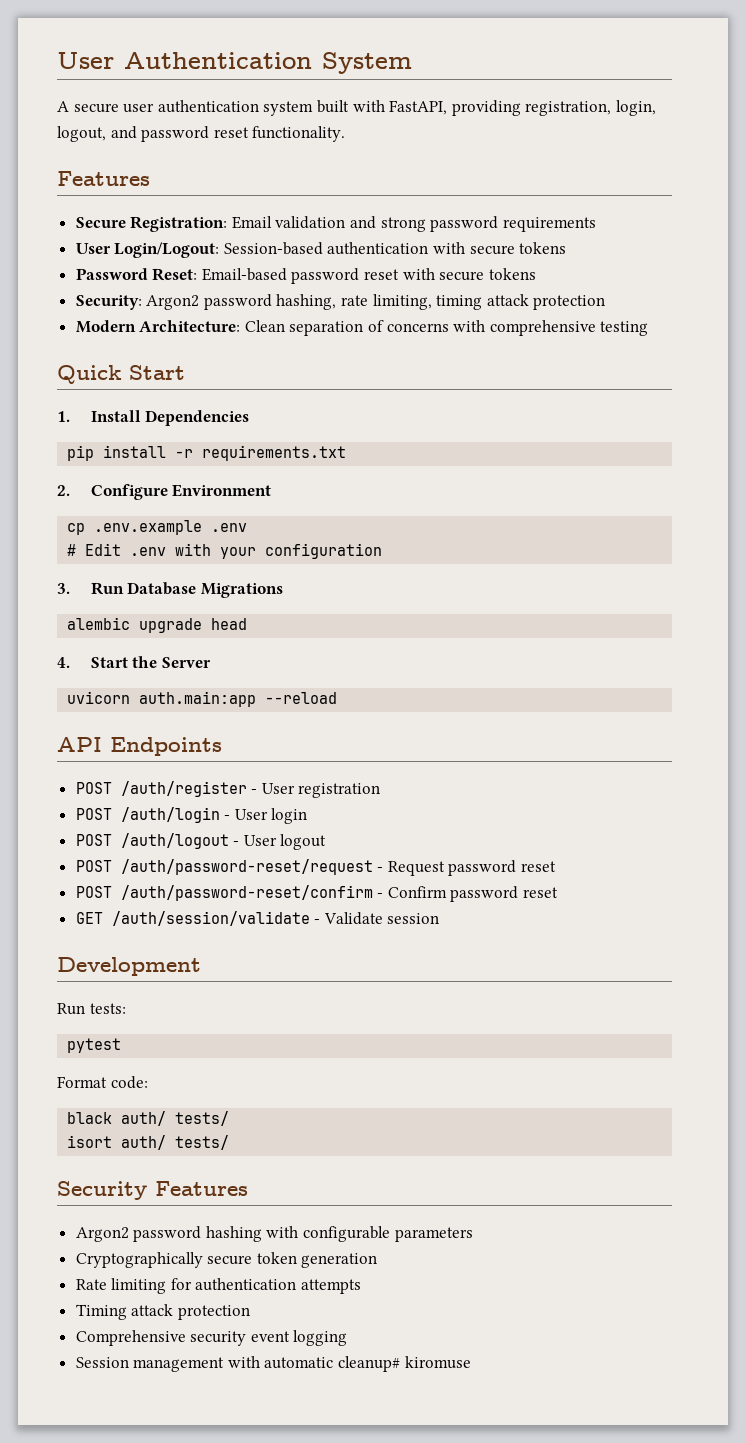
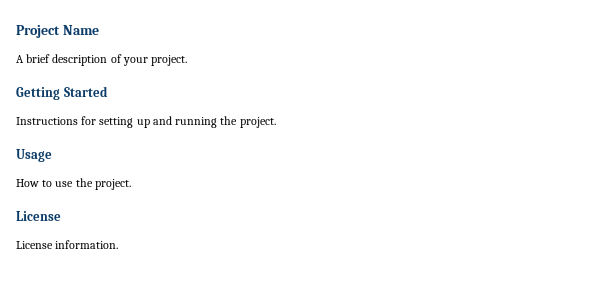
[57,52,412,74] [57,100,656,116] [57,126,346,142] [57,171,150,186] [75,216,596,232] [75,242,567,258] [75,268,536,284] [75,294,606,310] [75,320,649,336] [57,365,185,384] [57,410,250,426] [67,445,347,461] [57,484,272,500] [67,520,248,535] [67,543,383,559] [57,582,283,598] [67,617,248,633] [57,656,211,668] [67,691,338,707] [57,737,222,756] [75,781,381,798] [75,807,308,824] [75,833,327,850] [75,859,557,876] [75,885,559,902] [75,911,440,926] [57,957,201,976] [57,1003,126,1015] [67,1038,122,1053] [57,1076,148,1089] [67,1111,230,1126] [67,1135,230,1150] [57,1181,248,1200] [75,1226,473,1242] [75,1252,378,1268] [75,1278,362,1294] [75,1304,250,1320] [75,1330,348,1346] [75,1356,471,1372] User Authentication System // A secure user authentication system built with FastAPI, providing registration, login, logout, and password reset functionality. // Features // Secure Registration: Email validation and strong password requirements // User Login/Logout: Session-based authentication with secure tokens // Password Reset: Email-based password reset with secure tokens // Security: Argon2 password hashing, rate limiting, timing attack protection // Modern Architecture: Clean separation of concerns with comprehensive testing // Quick Start // 1. Install Dependencies // pip install -r requirements.txt // 2. Configure Environment // cp .env.example .env // # Edit .env with your configuration // 3. Run Database Migrations // alembic upgrade head // 4. Start the Server // uvicorn auth.main:app --reload // API Endpoints // POST /auth/register - User registration // POST /auth/login - User login // POST /auth/logout - User logout // POST /auth/password-reset/request - Request password reset // POST /auth/password-reset/confirm - Confirm password reset // GET /auth/session/validate - Validate session // Development // Run tests: // pytest // Format code: // black auth/ tests/ // isort auth/ tests/ // Security Features // Argon2 password hashing with configurable parameters // Cryptographically secure token generation // Rate limiting for authentication attempts // Timing attack protection // Comprehensive security event logging // Session management with automatic cleanup# kiromuse -> [16,25,99,38] [16,54,188,66] [16,86,108,100] [16,116,276,128] [16,149,52,162] [16,178,131,190] [16,211,61,221] [16,240,119,249] Project Name // A brief description of your project. // Getting Started // Instructions for setting up and running the project. // Usage // How to use the project. // License // License information.

